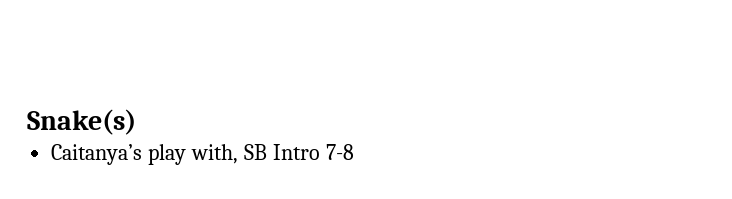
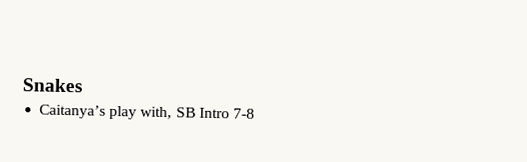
[27,109,136,135] Snake(s) -> [22,78,83,93] Snakes

